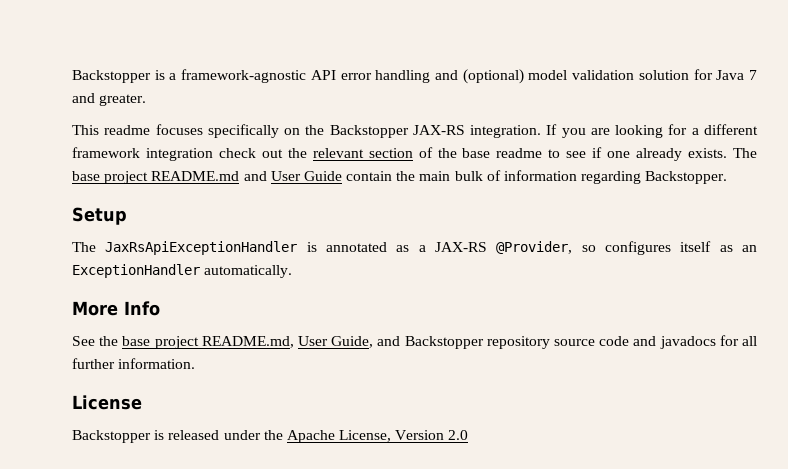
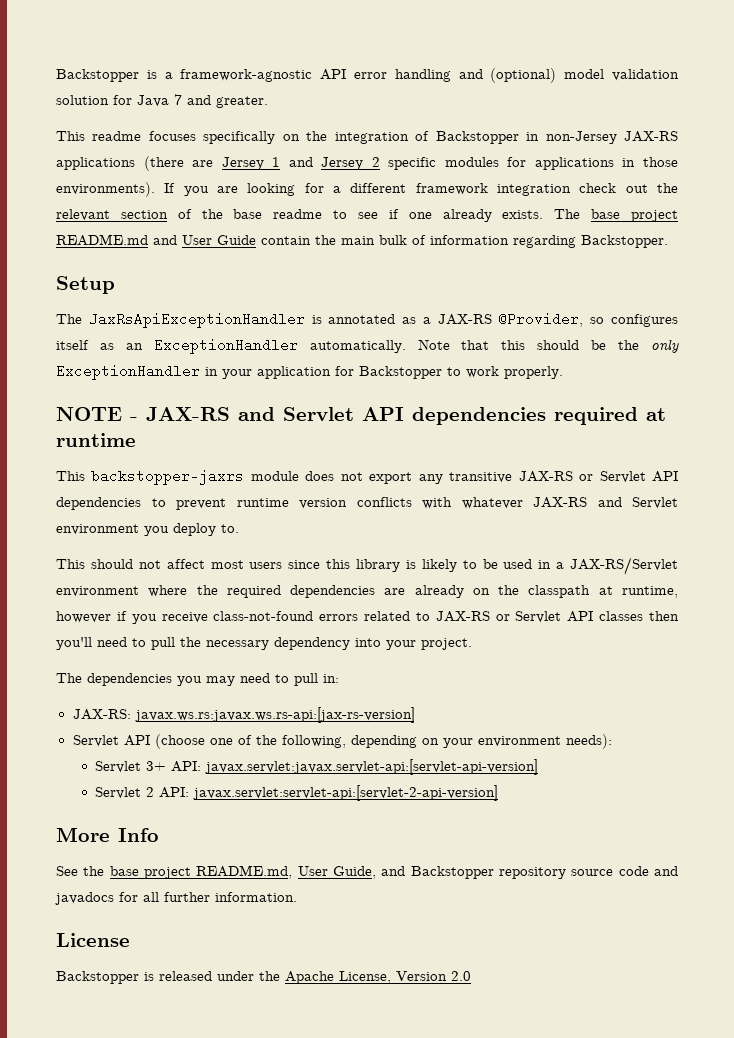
[329,125,542,138] Backstopper JAX-RS integration. -> [334,131,678,144] [56,156,679,171] [56,182,155,197] integration of Backstopper in non-Jersey JAX-RS applications (there are Jersey 1 and Jersey 2 specific modules for applications in those environments).
(293, 271) none -> [417,339,679,353] [56,364,563,380] [56,407,666,425] [56,433,136,447] [56,469,678,485] [56,497,678,510] [56,523,239,536] [56,557,678,575] [56,585,678,598] [56,611,679,624] [56,637,472,650] [56,673,339,686] [72,707,415,723] [72,734,612,749] [95,759,539,775] [95,785,499,801] Note that this should be the only ExceptionHandler in your application for Backstopper to work properly. // NOTE - JAX-RS and Servlet API dependencies required at runtime // This backstopper-jaxrs module does not export any transitive JAX-RS or Servlet API dependencies to prevent runtime version conflicts with whatever JAX-RS and Servlet environment you deploy to. // This should not affect most users since this library is likely to be used in a JAX-RS/Servlet environment where the required dependencies are already on the classpath at runtime, however if you receive class-not-found errors related to JAX-RS or Servlet API classes then you'll need to pull the necessary dependency into your project. // The dependencies you may need to pull in: // JAX-RS: javax.ws.rs:javax.ws.rs-api:[jax-rs-version] // Servlet API (choose one of the following, depending on your environment needs): // Servlet 3+ API: javax.servlet:javax.servlet-api:[servlet-api-version] // Servlet 2 API: javax.servlet:servlet-api:[servlet-2-api-version]

